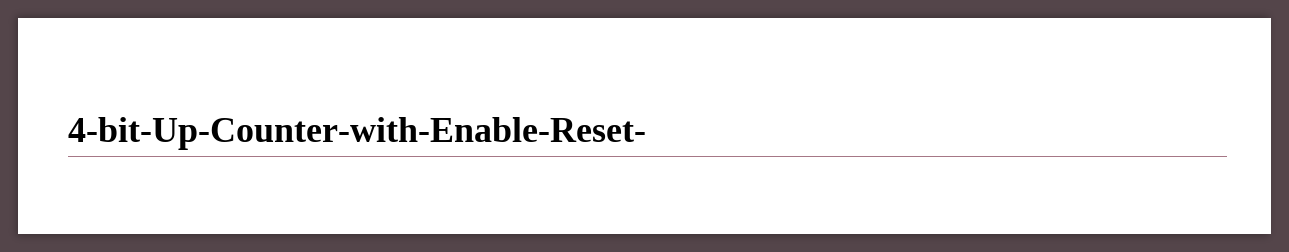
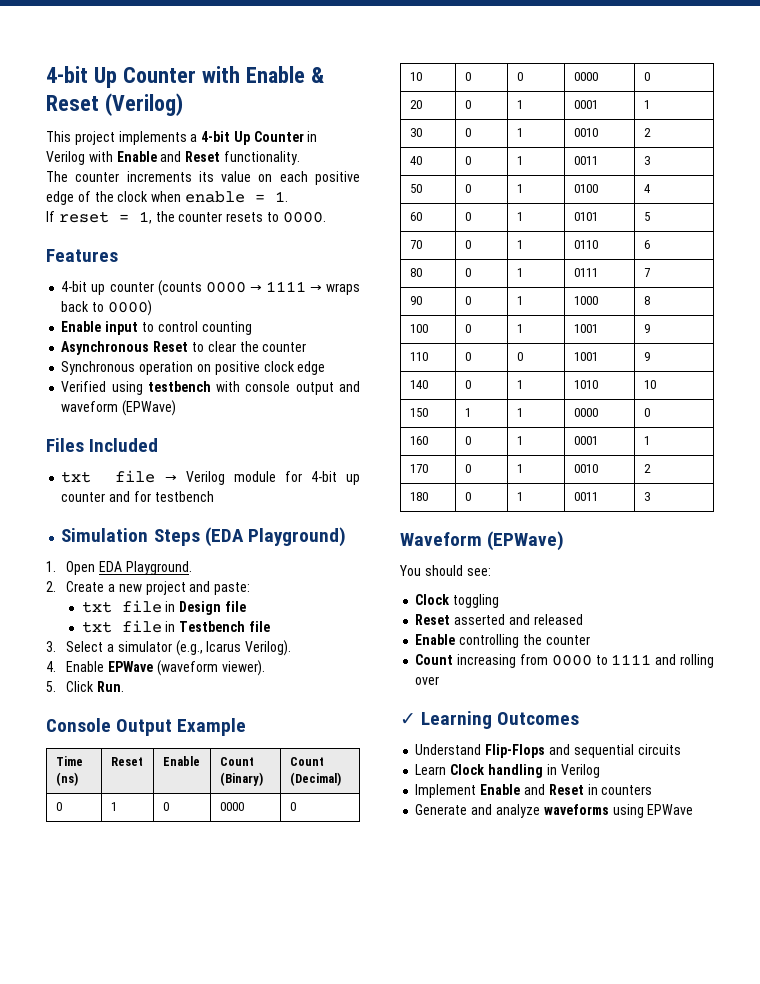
[68,117,646,150] 4-bit-Up-Counter-with-Enable-Reset- -> [46,66,324,88] [46,93,183,116] [46,131,318,145] [46,151,300,165] [46,171,360,185] [46,191,288,205] [46,211,326,224] [46,249,118,262] [61,280,360,296] [61,300,152,316] [61,321,252,335] [61,341,307,355] [61,361,326,375] [61,381,360,395] [61,400,177,416] [46,438,159,452] [61,470,360,485] [61,491,214,502] [61,527,346,547] [46,561,192,575] [46,581,251,595] [81,600,247,615] [81,620,271,633] [46,640,292,656] [46,660,265,676] [46,681,125,692] [46,718,247,736] [55,756,83,766] [55,772,78,786] [110,757,143,766] [162,756,200,766] [219,757,254,766] [219,772,263,786] [289,757,324,766] [289,772,341,786] [55,802,62,811] [110,802,117,811] [162,802,169,811] [219,802,244,811] [289,802,296,811] [409,72,422,81] [464,72,471,81] [516,72,523,81] [573,72,598,81] [643,72,650,81] [409,100,422,109] [464,100,471,109] [516,100,523,109] [573,100,598,109] [643,100,650,109] [409,128,422,137] [464,128,471,137] [516,128,523,137] [573,128,598,137] [643,128,651,137] [409,156,422,165] [464,156,471,165] [516,156,523,165] [573,156,598,165] [643,156,650,165] [409,184,422,193] [464,184,471,193] [516,184,523,193] [573,184,598,193] [643,184,650,193] [409,212,422,221] [464,212,471,221] [516,212,523,221] [573,212,598,221] [643,212,650,221] [409,240,422,249] [464,240,471,249] [516,240,523,249] [573,240,598,249] [643,240,650,249] [409,268,422,277] [464,268,471,277] [516,268,523,277] [573,268,598,277] [643,268,650,277] [409,296,422,305] [464,296,471,305] [516,296,523,305] [573,296,598,305] [643,296,650,305] [409,324,428,333] [464,324,471,333] [516,324,523,333] [573,324,598,333] [643,324,650,333] [409,352,428,361] [464,352,471,361] [516,352,523,361] [573,352,598,361] [643,352,650,361] [409,380,428,389] [464,380,471,389] [516,380,523,389] [573,380,598,389] [643,380,656,389] [409,408,428,417] [464,408,471,417] [516,408,523,417] [573,408,598,417] [643,408,650,417] [409,436,428,445] [464,436,471,445] [516,436,523,445] [573,436,598,445] [643,436,650,445] [409,464,428,473] [464,464,471,473] [516,464,523,473] [573,464,598,473] [643,464,651,473] [409,492,428,501] [464,492,471,501] [516,492,523,501] [573,492,598,501] [643,492,650,501] [400,531,565,551] [399,565,491,576] [415,594,500,608] [415,614,583,625] [415,634,590,648] [415,654,714,668] [415,676,440,685] [400,711,580,729] [415,744,681,758] [415,764,600,778] [415,784,653,798] [415,804,694,818] 4-bit Up Counter with Enable & Reset (Verilog) // This project implements a 4-bit Up Counter in Verilog with Enable and Reset functionality. // The counter increments its value on each positive edge of the clock when enable = 1. // If reset = 1, the counter resets to 0000. // Features // 4-bit up counter (counts 0000 → 1111 → wraps back to 0000) // Enable input to control counting // Asynchronous Reset to clear the counter // Synchronous operation on positive clock edge // Verified using testbench with console output and waveform (EPWave) // Files Included // txt file → Verilog module for 4-bit up counter and for testbench // Simulation Steps (EDA Playground) // 1. Open EDA Playground. // 2. Create a new project and paste: // txt file in Design file // txt file in Testbench file // 3. Select a simulator (e.g., Icarus Verilog). // 4. Enable EPWave (waveform viewer). // 5. Click Run. // Console Output Example // Time (ns) | Reset | Enable | Count (Binary) | Count (Decimal) // 0 | 1 | 0 | 0000 | 0 // 10 | 0 | 0 | 0000 | 0 // 20 | 0 | 1 | 0001 | 1 // 30 | 0 | 1 | 0010 | 2 // 40 | 0 | 1 | 0011 | 3 // 50 | 0 | 1 | 0100 | 4 // 60 | 0 | 1 | 0101 | 5 // 70 | 0 | 1 | 0110 | 6 // 80 | 0 | 1 | 0111 | 7 // 90 | 0 | 1 | 1000 | 8 // 100 | 0 | 1 | 1001 | 9 // 110 | 0 | 0 | 1001 | 9 // 140 | 0 | 1 | 1010 | 10 // 150 | 1 | 1 | 0000 | 0 // 160 | 0 | 1 | 0001 | 1 // 170 | 0 | 1 | 0010 | 2 // 180 | 0 | 1 | 0011 | 3 // Waveform (EPWave) // You should see: // Clock toggling // Reset asserted and released // Enable controlling the counter // Count increasing from 0000 to 1111 and rolling over // ✓ Learning Outcomes // Understand Flip-Flops and sequential circuits // Learn Clock handling in Verilog // Implement Enable and Reset in counters // Generate and analyze waveforms using EPWave

